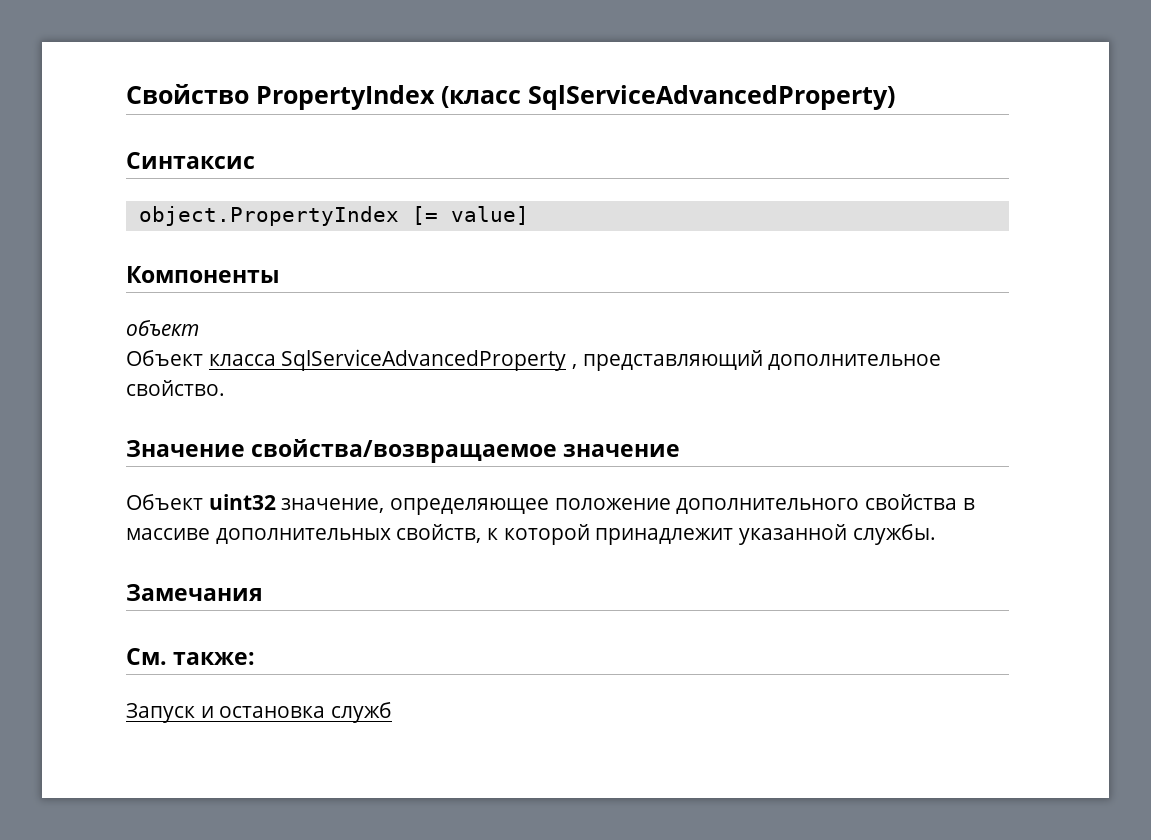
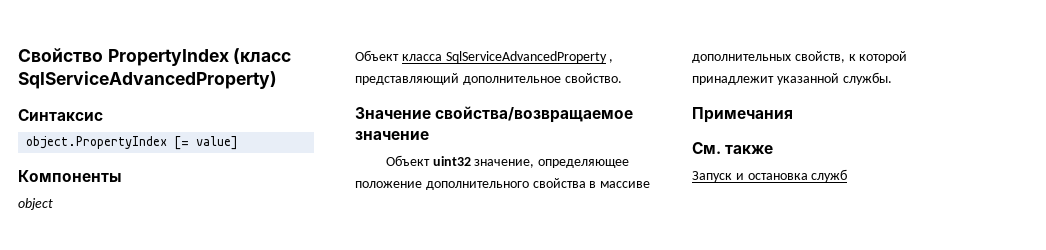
[126,320,199,336] объект -> [18,198,53,210] object
[126,584,263,601] Замечания -> [692,107,793,123] Примечания
[173,652,256,665] также: -> [725,145,774,154] также

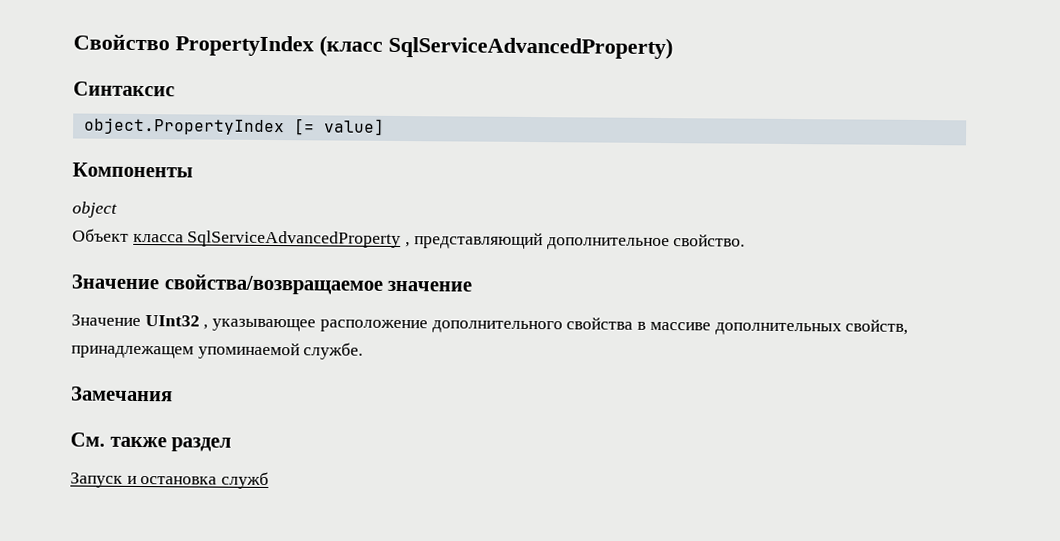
[385,155,630,168] [355,181,422,188] Объект uint32 значение, определяющее положение -> [71,314,428,333] Значение UInt32 , указывающее расположение
[848,51,908,63] [692,72,892,85] [692,107,793,123] к которой принадлежит указанной службы. // Примечания -> [71,342,364,360] [70,386,173,402] принадлежащем упоминаемой службе. // Замечания
(774, 149) none -> [171,437,233,452] раздел

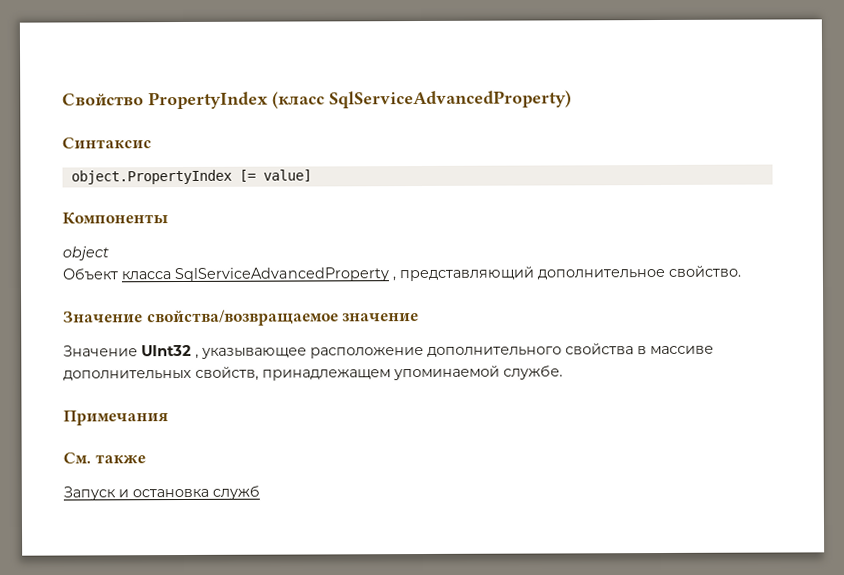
[70,386,173,402] Замечания -> [63,410,169,426] Примечания
[171,437,233,452] раздел -> (146, 459) none

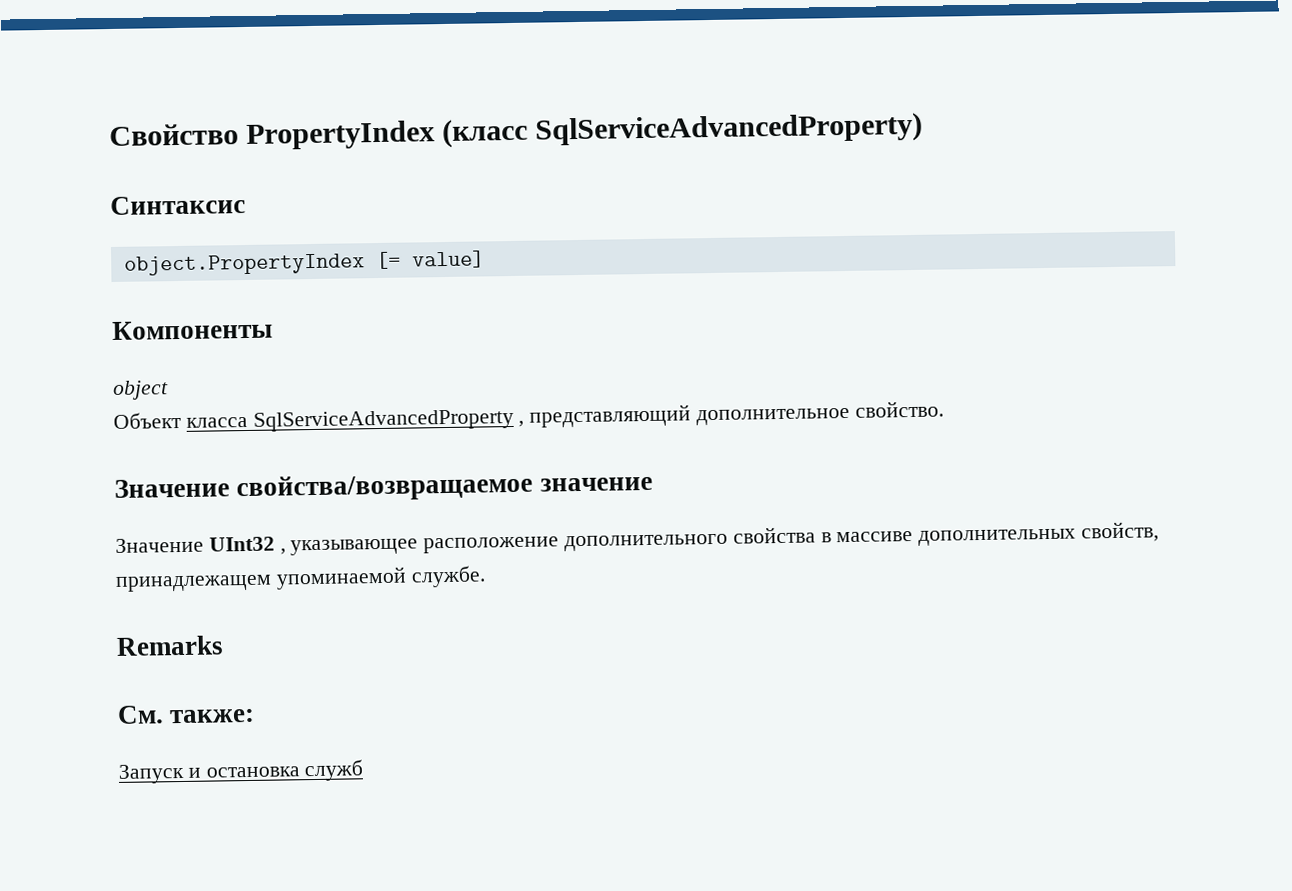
[63,410,169,426] Примечания -> [116,635,224,656] Remarks
[94,454,146,464] также -> [169,708,256,724] также:

